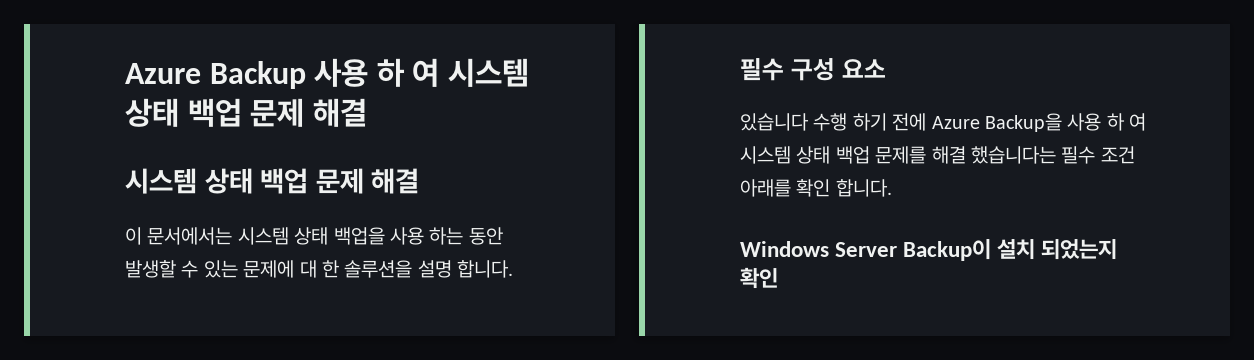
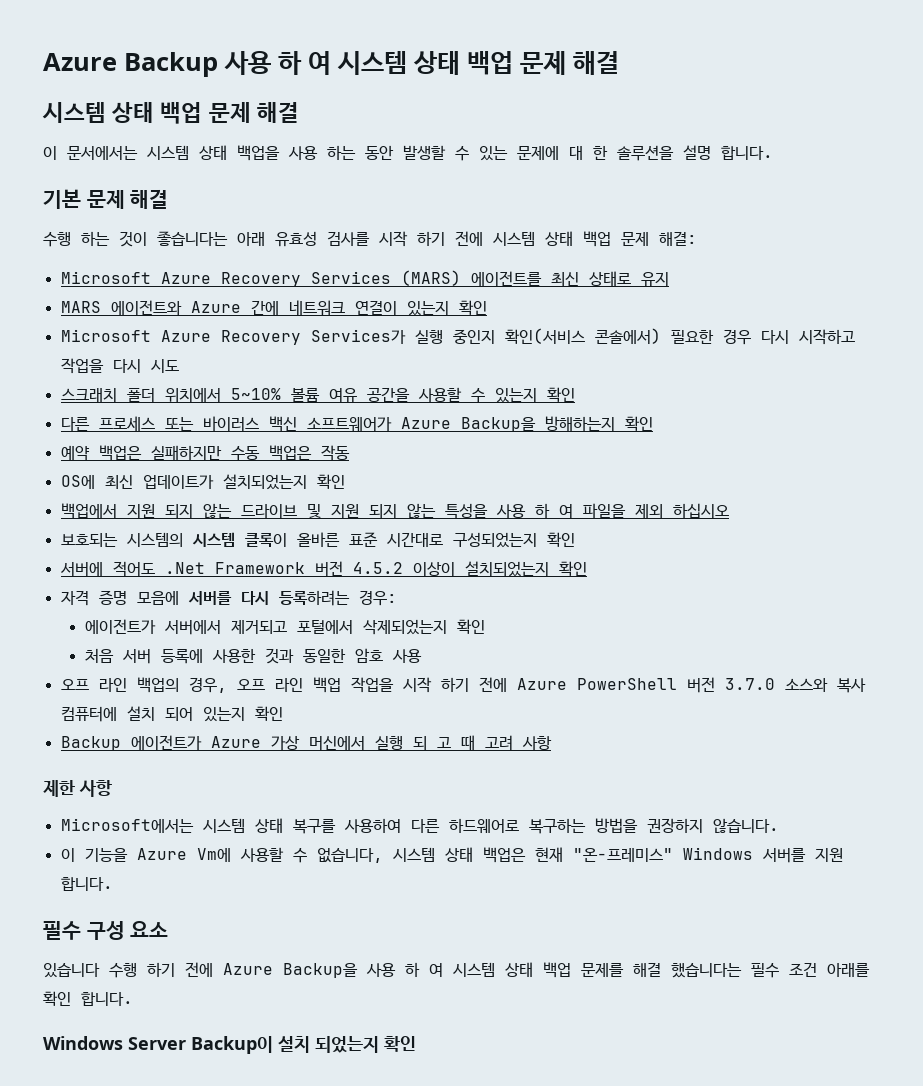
(514, 269) none -> [43,189,169,209] [43,231,697,247] [60,270,669,287] [60,300,487,316] [60,328,855,345] [60,358,179,374] [60,387,575,403] [60,416,653,432] [60,445,350,461] [60,474,345,490] [60,503,729,519] [60,532,575,548] [59,561,587,577] [60,590,397,606] [84,619,485,635] [84,648,422,664] [60,677,866,693] [60,706,283,722] [60,735,552,751] [43,780,112,797] [60,818,779,834] [60,847,843,863] [60,877,113,891] // 기본 문제 해결 // 수행 하는 것이 좋습니다는 아래 유효성 검사를 시작 하기 전에 시스템 상태 백업 문제 해결: // Microsoft Azure Recovery Services (MARS) 에이전트를 최신 상태로 유지 // MARS 에이전트와 Azure 간에 네트워크 연결이 있는지 확인 // Microsoft Azure Recovery Services가 실행 중인지 확인(서비스 콘솔에서) 필요한 경우 다시 시작하고 작업을 다시 시도 // 스크래치 폴더 위치에서 5~10% 볼륨 여유 공간을 사용할 수 있는지 확인 // 다른 프로세스 또는 바이러스 백신 소프트웨어가 Azure Backup을 방해하는지 확인 // 예약 백업은 실패하지만 수동 백업은 작동 // OS에 최신 업데이트가 설치되었는지 확인 // 백업에서 지원 되지 않는 드라이브 및 지원 되지 않는 특성을 사용 하 여 파일을 제외 하십시오 // 보호되는 시스템의 시스템 클록이 올바른 표준 시간대로 구성되었는지 확인 // 서버에 적어도 .Net Framework 버전 4.5.2 이상이 설치되었는지 확인 // 자격 증명 모음에 서버를 다시 등록하려는 경우: // 에이전트가 서버에서 제거되고 포털에서 삭제되었는지 확인 // 처음 서버 등록에 사용한 것과 동일한 암호 사용 // 오프 라인 백업의 경우, 오프 라인 백업 작업을 시작 하기 전에 Azure PowerShell 버전 3.7.0 소스와 복사 컴퓨터에 설치 되어 있는지 확인 // Backup 에이전트가 Azure 가상 머신에서 실행 되 고 때 고려 사항 // 제한 사항 // Microsoft에서는 시스템 상태 복구를 사용하여 다른 하드웨어로 복구하는 방법을 권장하지 않습니다. // 이 기능을 Azure Vm에 사용할 수 없습니다, 시스템 상태 백업은 현재 "온-프레미스" Windows 서버를 지원 합니다.

